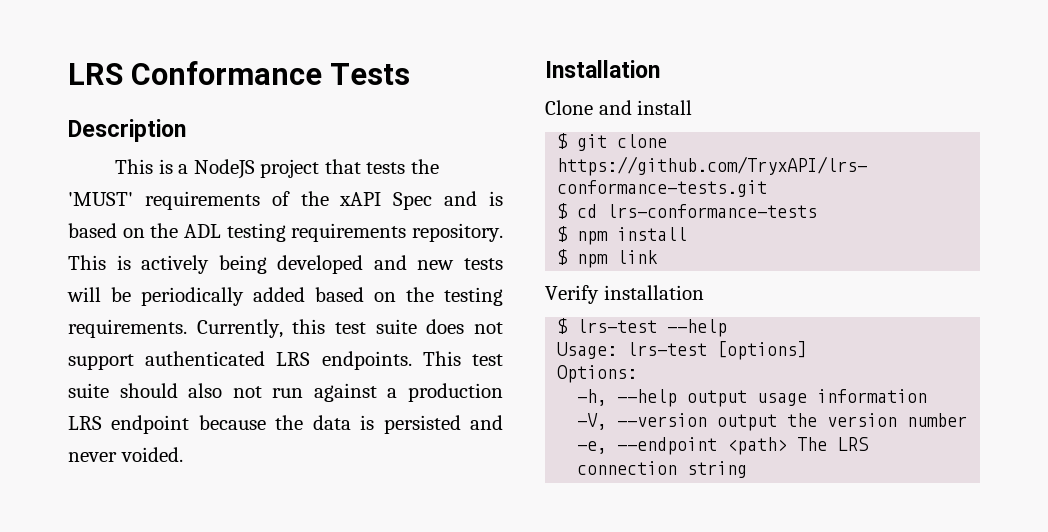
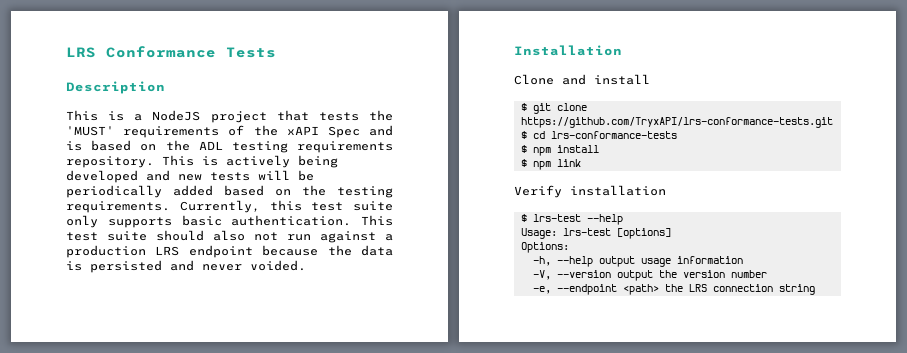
[426,319,504,334] [68,351,412,370] does not support authenticated LRS endpoints. -> [66,215,352,228] only supports basic authentication.
[797,437,828,451] The -> [664,284,683,292] the

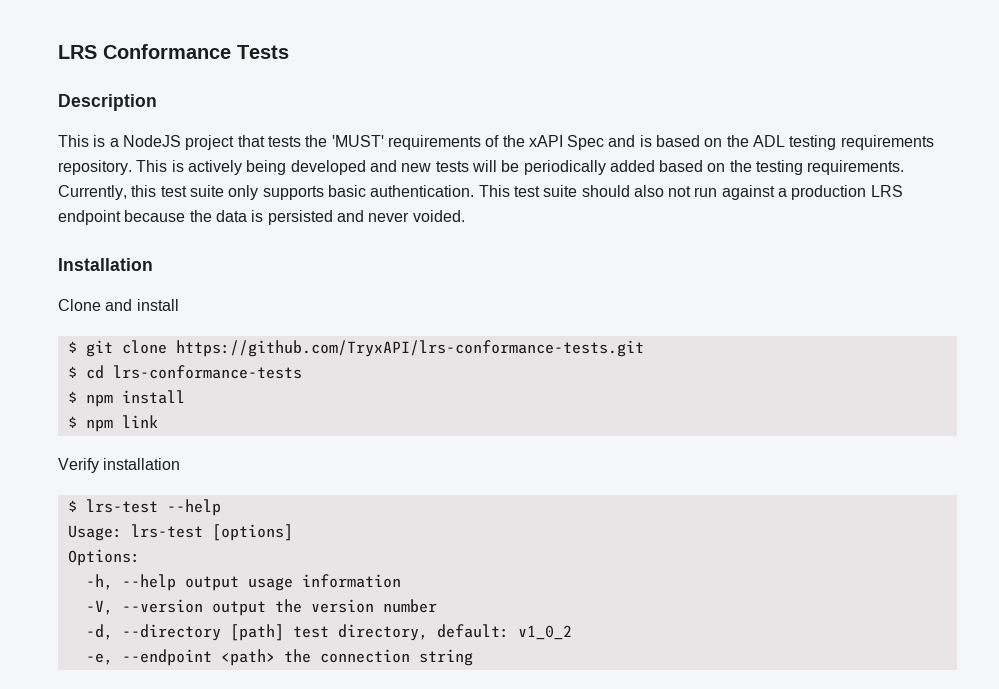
(767, 274) none -> [85,624,572,641] // -d, --directory [path] test directory, default: v1_0_2
[688,284,707,292] LRS -> (311, 656) none

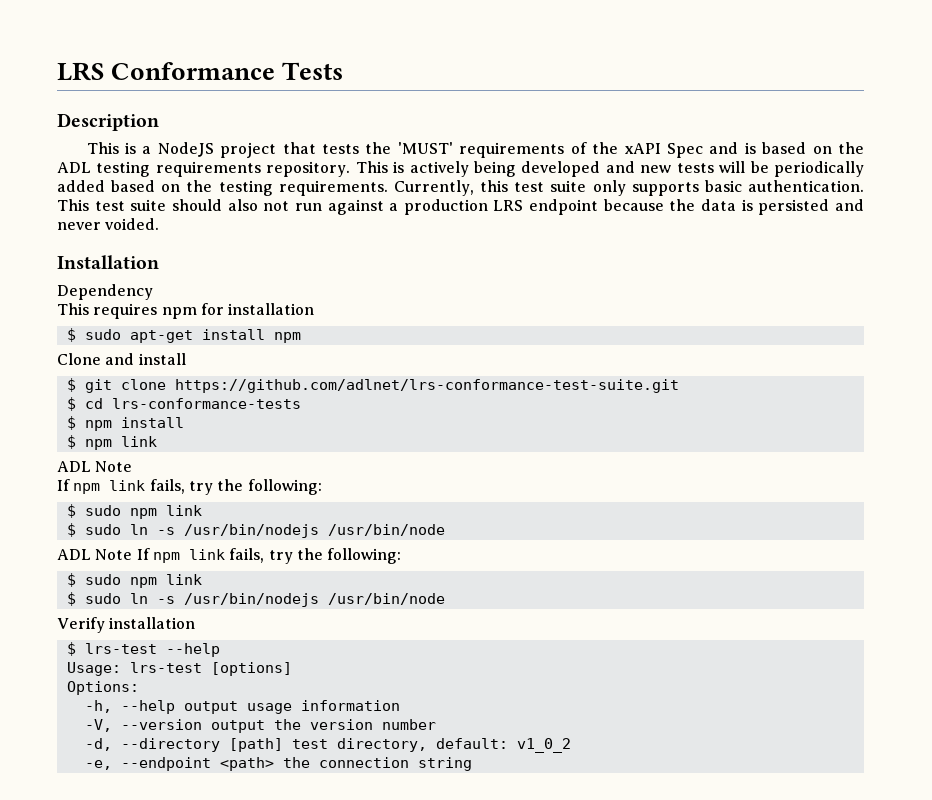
(153, 264) none -> [57,284,153,300] [57,303,315,319] [66,328,301,343] // Dependency // This requires npm for installation // $ sudo apt-get install npm
[175,340,644,357] https://github.com/TryxAPI/lrs-conformance-tests.git -> [174,379,679,393] https://github.com/adlnet/lrs-conformance-test-suite.git
(158, 421) none -> [57,461,133,472] [57,479,322,495] [66,504,202,519] [66,523,445,538] [57,548,402,564] [66,573,202,588] [66,592,445,607] // ADL Note // If npm link fails, try the following: // $ sudo npm link // $ sudo ln -s /usr/bin/nodejs /usr/bin/node // ADL Note If npm link fails, try the following: // $ sudo npm link // $ sudo ln -s /usr/bin/nodejs /usr/bin/node

